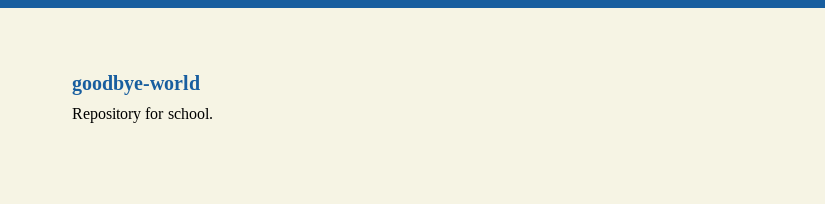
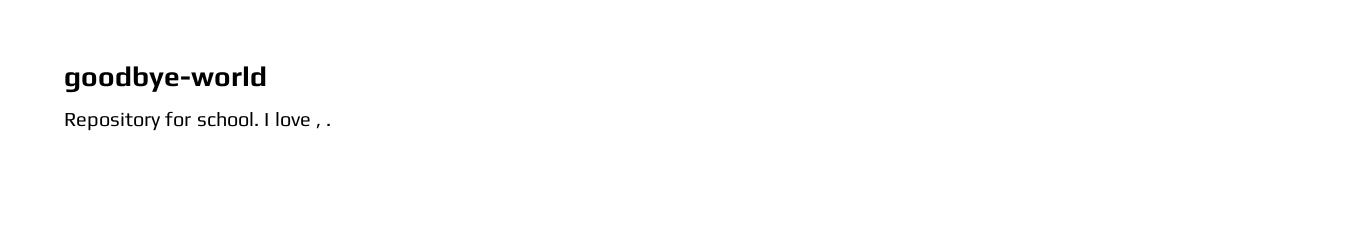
(213, 113) none -> [264,112,332,129] I love , .

